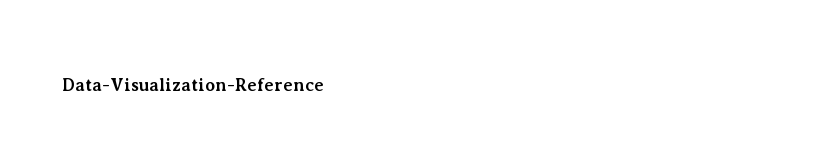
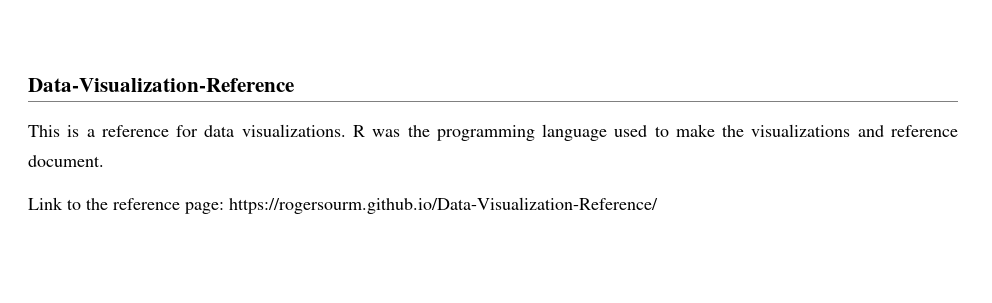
(324, 84) none -> [28,124,959,141] [28,155,104,167] [28,197,658,214] // This is a reference for data visualizations. R was the programming language used to make the visualizations and reference document. // Link to the reference page: https://rogersourm.github.io/Data-Visualization-Reference/

